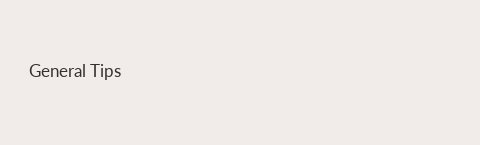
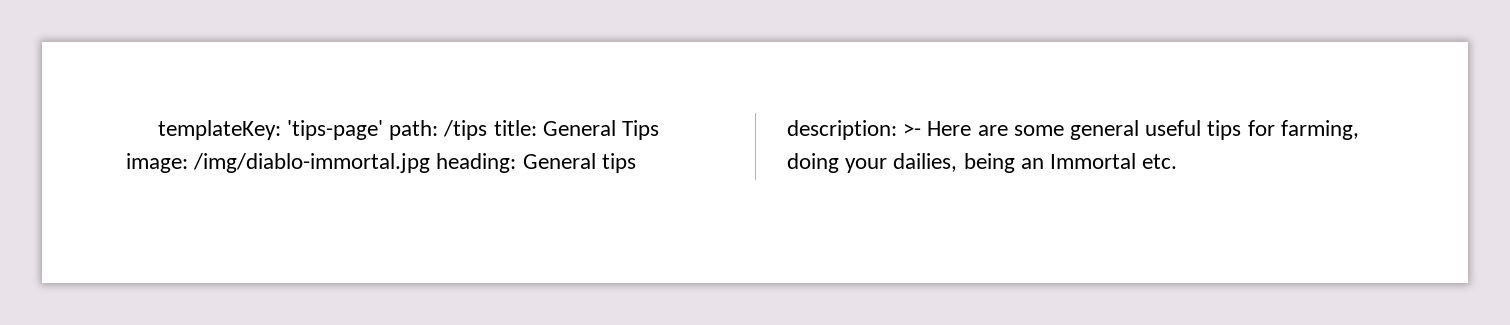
[29,64,122,80] General Tips -> [157,120,659,140] [126,153,636,173] [787,120,1359,140] [787,153,1178,173] templateKey: 'tips-page' path: /tips title: General Tips image: /img/diablo-immortal.jpg heading: General tips description: >- Here are some general useful tips for farming, doing your dailies, being an Immortal etc.

